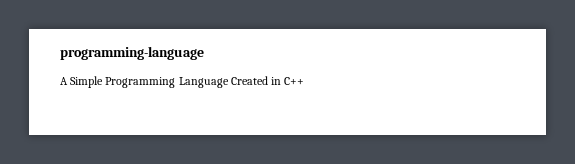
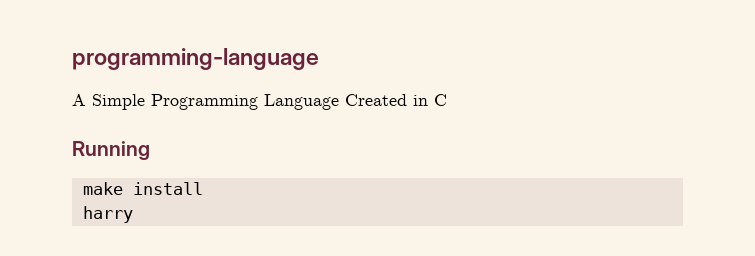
[284,77,305,85] C++ -> [434,94,447,106] [72,141,150,160] [82,182,203,195] [82,206,133,223] C // Running // make install // harry

